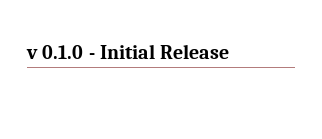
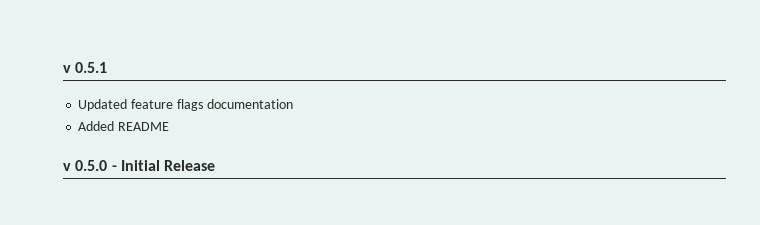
[26,45,84,59] v 0.1.0 -> [63,62,108,73] [78,99,293,111] [78,121,170,131] [63,160,108,171] v 0.5.1 // Updated feature flags documentation // Added README // v 0.5.0

